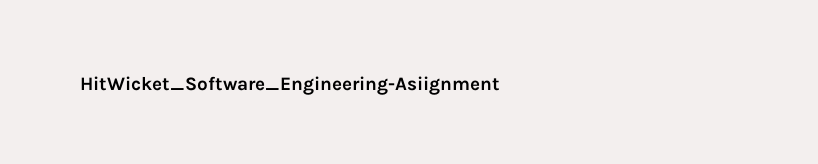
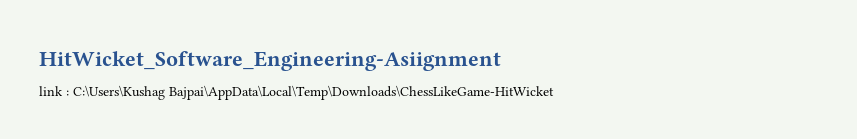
(500, 85) none -> [39,85,554,100] // link : C:\Users\Kushag Bajpai\AppData\Local\Temp\Downloads\ChessLikeGame-HitWicket

